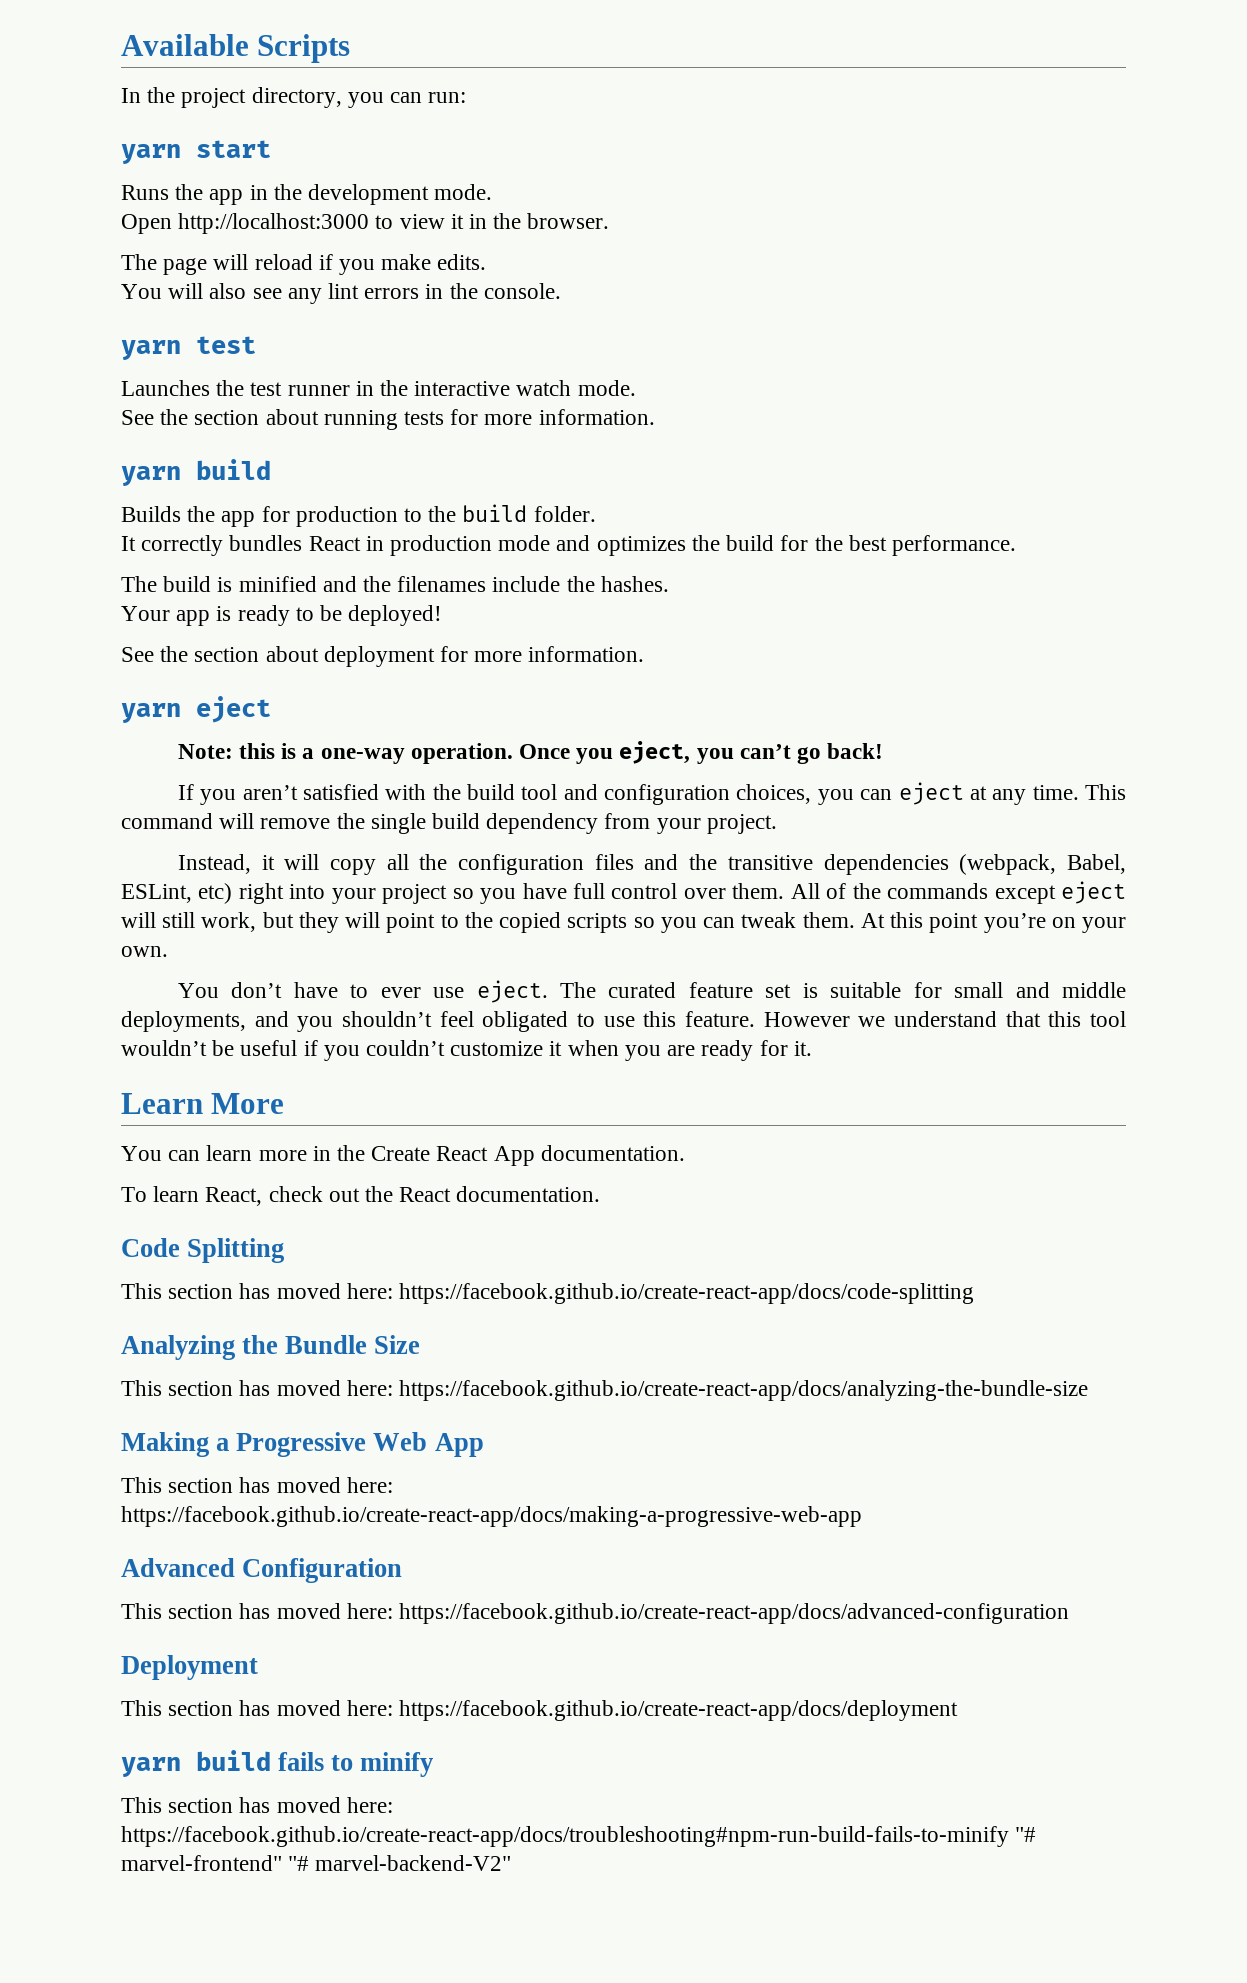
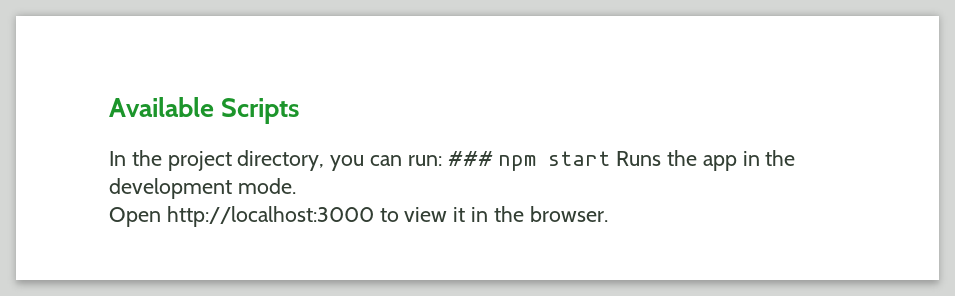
[121,144,181,164] // yarn -> [447,151,537,171] ### npm
(271, 149) // -> (611, 158) none
[121,254,487,275] [121,283,561,304] [121,336,256,360] [121,380,636,396] [121,409,655,430] [121,459,271,486] [121,504,596,527] [121,535,1016,556] [121,576,669,592] [121,605,443,626] [121,646,645,667] [121,696,271,723] [177,741,884,764] [177,782,1127,805] [121,813,777,834] [177,854,1126,875] [121,881,1126,904] [121,912,1126,933] [121,946,168,957] [177,980,1126,1003] [121,1011,1126,1032] [121,1040,812,1061] [121,1093,285,1114] [121,1145,685,1166] [121,1186,601,1206] [121,1238,285,1263] [121,1283,975,1304] [121,1335,421,1360] [121,1380,1089,1401] [121,1432,484,1457] [121,1477,393,1493] [121,1506,862,1527] [121,1558,403,1583] [121,1603,1070,1624] [121,1655,258,1680] [121,1700,959,1721] [121,1750,434,1777] [121,1797,393,1813] [121,1826,1037,1847] [121,1855,512,1871] // The page will reload if you make edits. // You will also see any lint errors in the console. // yarn test // Launches the test runner in the interactive watch mode. // See the section about running tests for more information. // yarn build // Builds the app for production to the build folder. // It correctly bundles React in production mode and optimizes the build for the best performance. // The build is minified and the filenames include the hashes. // Your app is ready to be deployed! // See the section about deployment for more information. // yarn eject // Note: this is a one-way operation. Once you eject, you can’t go back! // If you aren’t satisfied with the build tool and configuration choices, you can eject at any time. This command will remove the single build dependency from your project. // Instead, it will copy all the configuration files and the transitive dependencies (webpack, Babel, ESLint, etc) right into your project so you have full control over them. All of the commands except eject will still work, but they will point to the copied scripts so you can tweak them. At this point you’re on your own. // You don’t have to ever use eject. The curated feature set is suitable for small and middle deployments, and you shouldn’t feel obligated to use this feature. However we understand that this tool wouldn’t be useful if you couldn’t customize it when you are ready for it. // Learn More // You can learn more in the Create React App documentation. // To learn React, check out the React documentation. // Code Splitting // This section has moved here: https://facebook.github.io/create-react-app/docs/code-splitting // Analyzing the Bundle Size // This section has moved here: https://facebook.github.io/create-react-app/docs/analyzing-the-bundle-size // Making a Progressive Web App // This section has moved here: https://facebook.github.io/create-react-app/docs/making-a-progressive-web-app // Advanced Configuration // This section has moved here: https://facebook.github.io/create-react-app/docs/advanced-configuration // Deployment // This section has moved here: https://facebook.github.io/create-react-app/docs/deployment // yarn build fails to minify // This section has moved here: https://facebook.github.io/create-react-app/docs/troubleshooting#npm-run-build-fails-to-minify "# marvel-frontend" "# marvel-backend-V2" -> (608, 214) none

